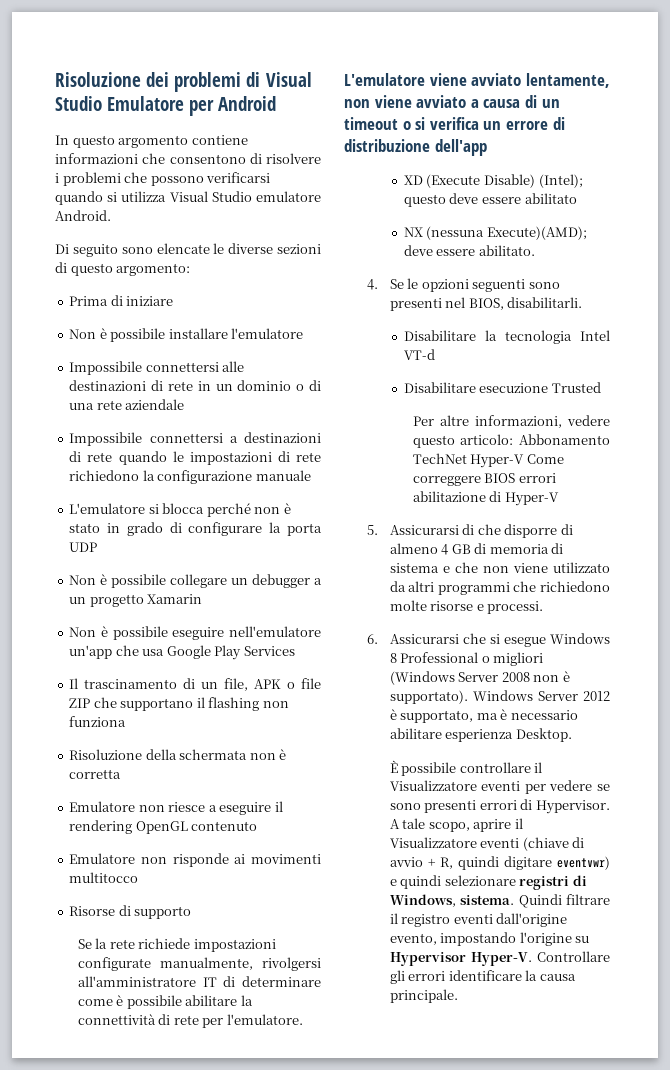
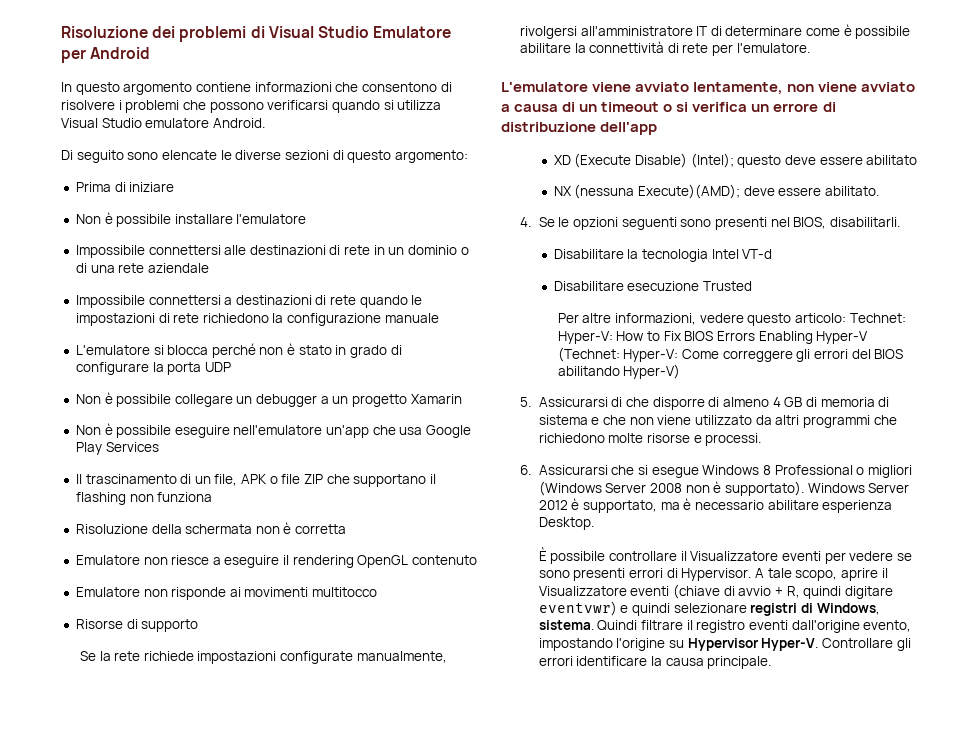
[519,434,610,445] [412,453,564,468] [412,473,556,486] [412,491,559,506] Abbonamento TechNet Hyper-V Come correggere BIOS errori abilitazione di Hyper-V -> [849,313,906,323] [557,331,869,344] [557,347,904,362] [557,364,681,379] Technet: Hyper-V: How to Fix BIOS Errors Enabling Hyper-V (Technet: Hyper-V: Come correggere gli errori del BIOS abilitando Hyper-V)

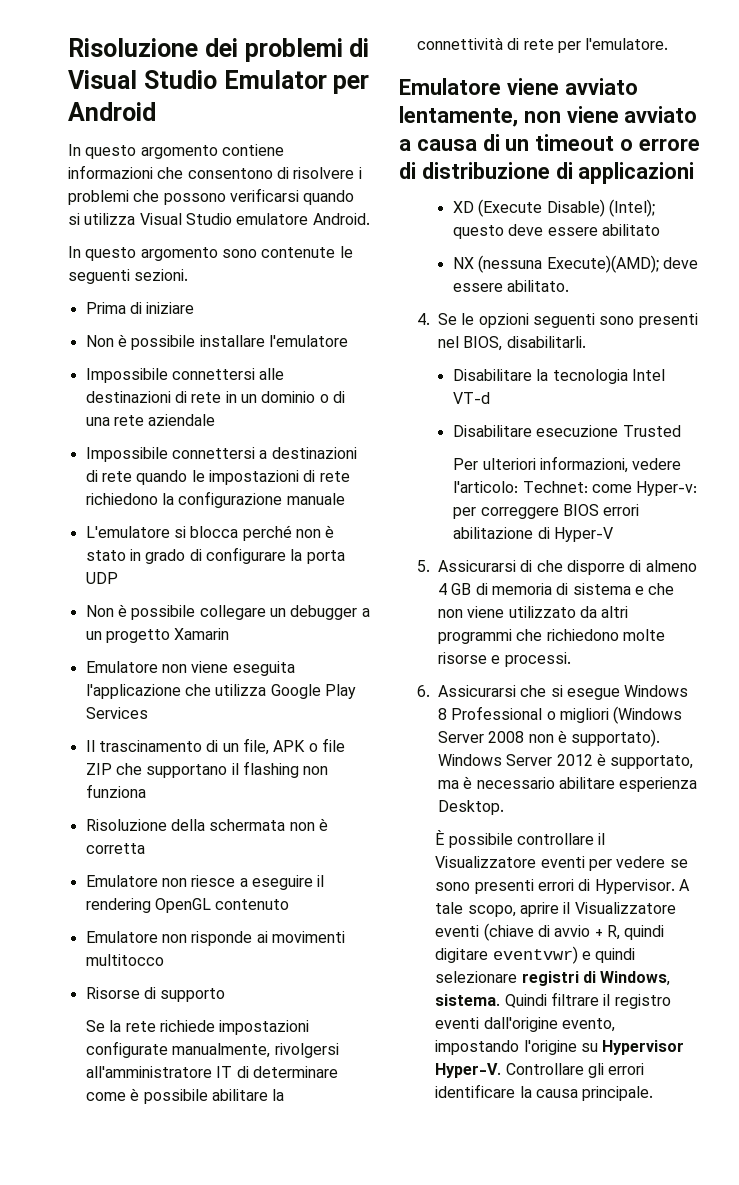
[373,26,452,38] Emulatore -> [223,70,327,89] Emulator
[61,150,468,163] Di seguito sono elencate le diverse sezioni di questo argomento: -> [68,246,353,261] [68,269,189,284] In questo argomento sono contenute le seguenti sezioni.
[75,423,423,438] Non è possibile eseguire nell'emulatore un'app che usa -> [85,661,295,676] [85,684,267,699] Emulatore non viene eseguita l'applicazione che utilizza
[501,82,588,92] L'emulatore -> [399,78,501,95] Emulatore
[676,102,770,112] si verifica un -> (634, 145) none
[600,122,658,135] dell'app -> [555,162,695,184] di applicazioni
[582,313,612,323] altre -> [482,458,536,470] ulteriori
[747,313,906,326] [557,331,869,344] [557,347,904,362] [557,364,681,379] questo articolo: Technet: Hyper-V: How to Fix BIOS Errors Enabling Hyper-V (Technet: Hyper-V: Come correggere gli errori del BIOS abilitando Hyper-V) -> [453,481,698,496] [453,504,640,519] [453,527,614,542] l'articolo: Technet: come Hyper-v: per correggere BIOS errori abilitazione di Hyper-V

